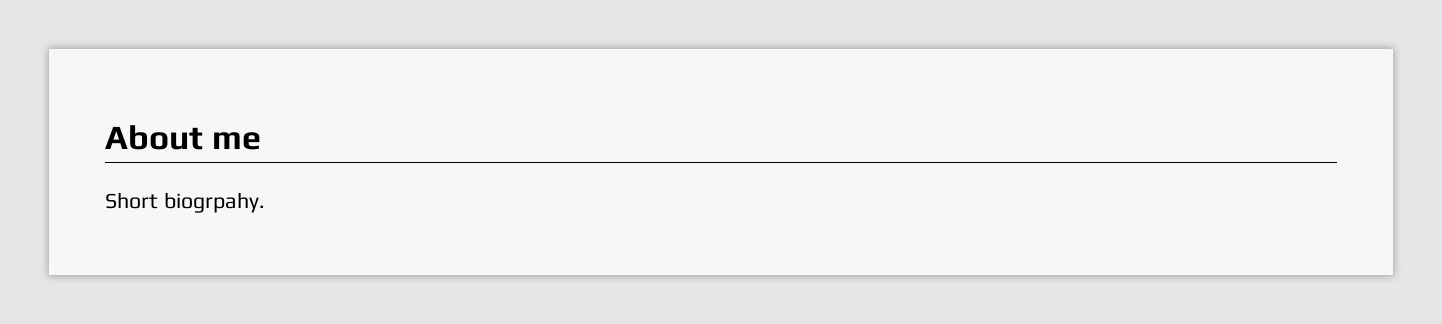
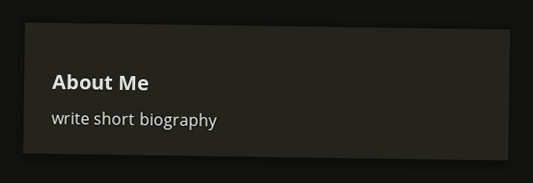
[212,132,262,150] [105,192,265,213] me // Short biogrpahy. -> [118,75,151,91] [51,111,218,131] Me // write short biography

